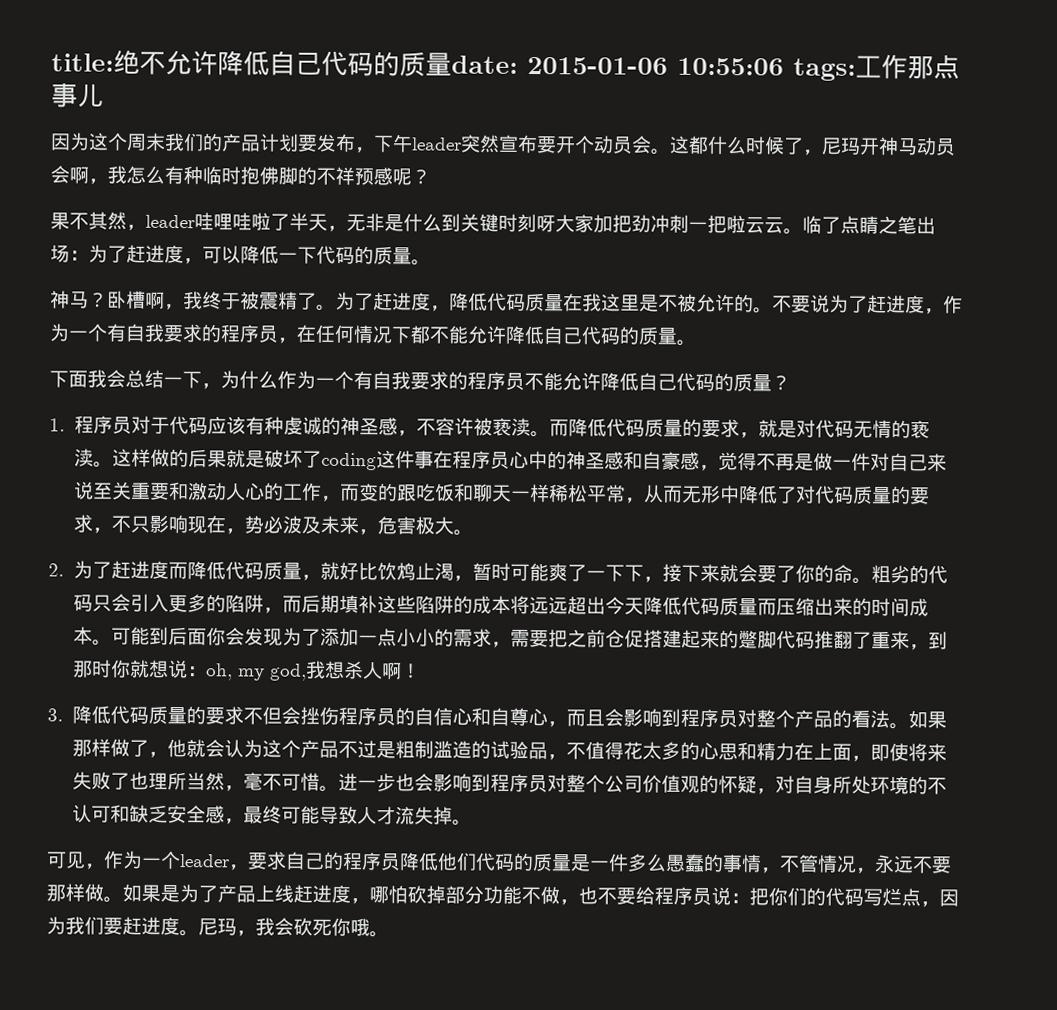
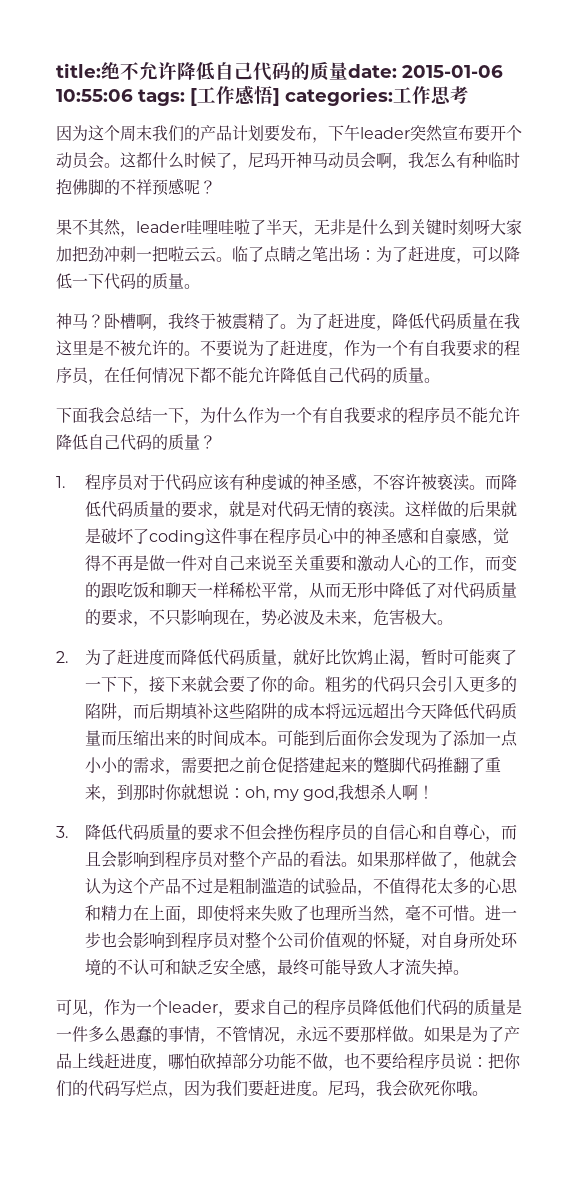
[855,53,960,80] [51,82,104,108] 工作那点事儿 -> [190,85,469,106] [工作感悟] categories:工作思考

